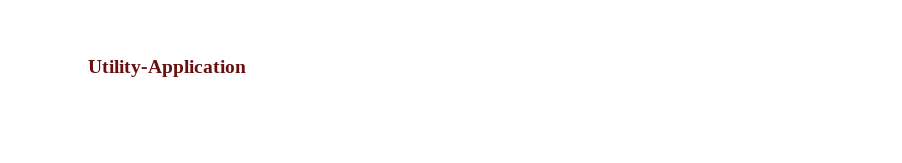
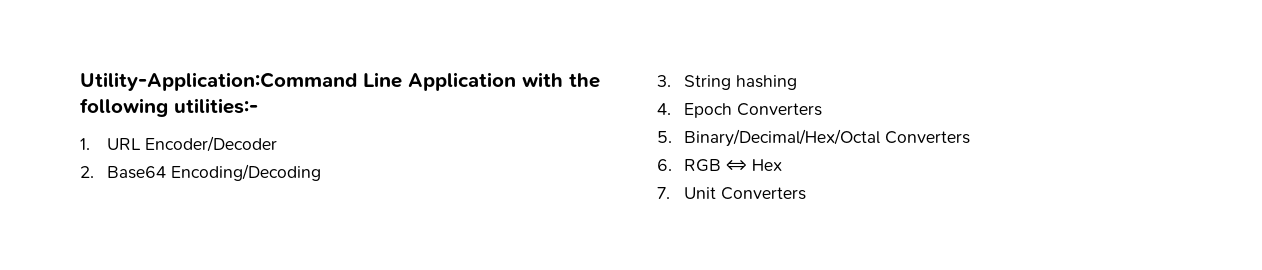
[88,60,246,77] Utility-Application -> [80,72,600,91] [80,98,258,117] [80,136,278,152] [80,164,322,181] [657,75,798,90] [657,103,823,118] [657,129,971,147] [657,159,783,172] [657,187,807,200] Utility-Application:Command Line Application with the following utilities:- // 1. URL Encoder/Decoder // 2. Base64 Encoding/Decoding // 3. String hashing // 4. Epoch Converters // 5. Binary/Decimal/Hex/Octal Converters // 6. RGB ⇔ Hex // 7. Unit Converters

